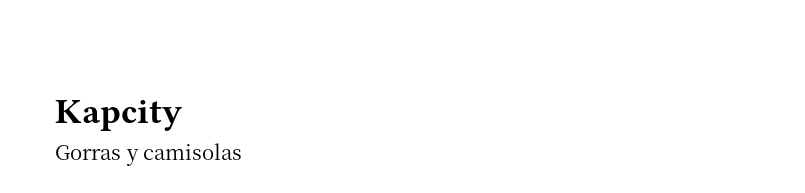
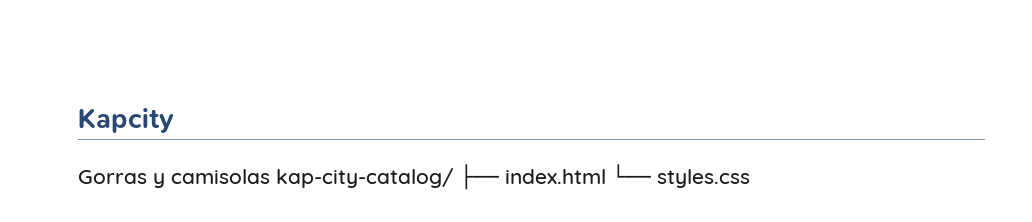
(243, 151) none -> [276,164,750,190] kap-city-catalog/ ├── index.html └── styles.css

